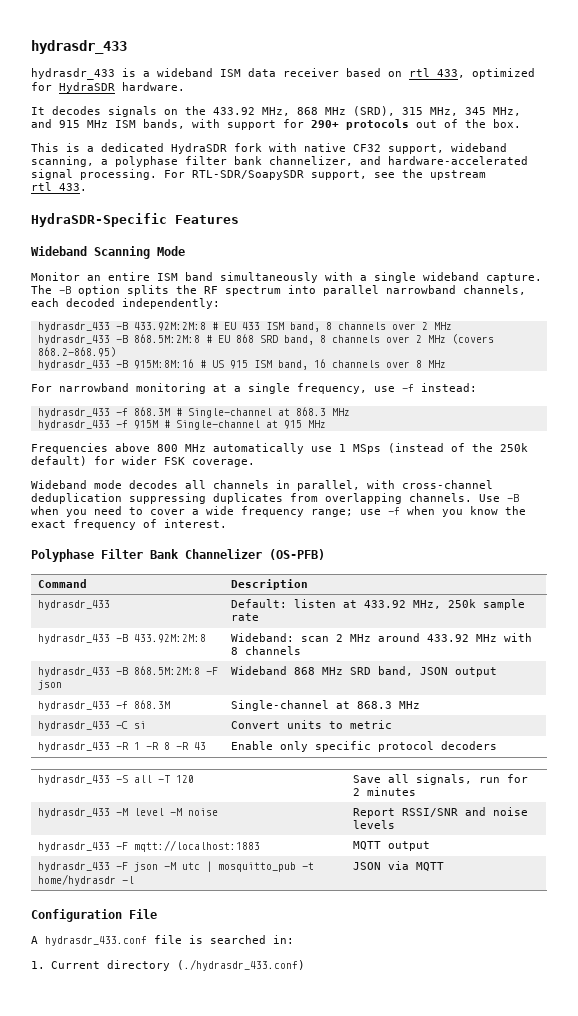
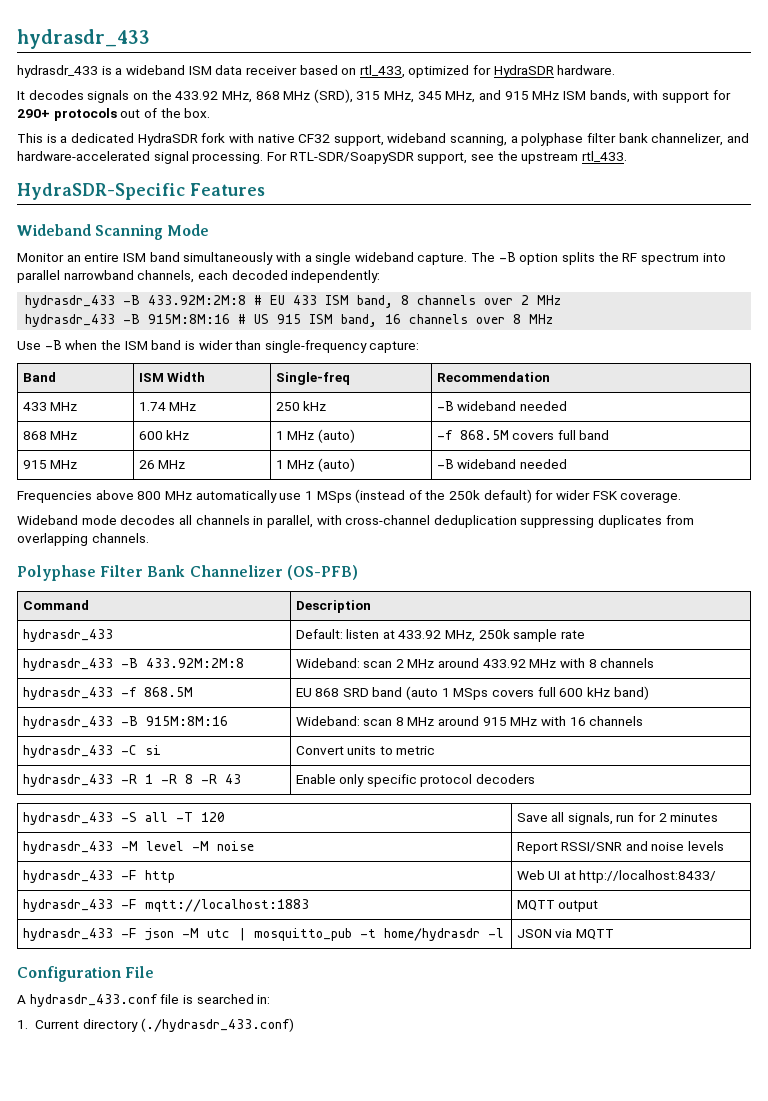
[37,334,494,345] [37,347,116,357] // hydrasdr_433 -B 868.5M:2M:8 # EU 868 SRD band, 8 channels over 2 MHz (covers 868.2-868.95) -> (562, 300) none
[31,383,477,394] [37,407,350,418] [37,420,326,430] For narrowband monitoring at a single frequency, use -f instead: // hydrasdr_433 -f 868.3M # Single-channel at 868.3 MHz // hydrasdr_433 -f 915M # Single-channel at 915 MHz -> [17,340,420,353] [22,372,56,382] [138,372,206,382] [275,372,350,385] [436,372,550,382] [22,402,78,411] [138,402,197,411] [275,401,327,411] [436,401,567,411] [22,431,78,440] [138,430,190,440] [275,429,355,443] [436,430,610,440] [22,460,78,469] [138,460,186,469] [275,458,355,472] [436,459,567,469] Use -B when the ISM band is wider than single-frequency capture: // Band | ISM Width | Single-freq | Recommendation // 433 MHz | 1.74 MHz | 250 kHz | -B wideband needed // 868 MHz | 600 kHz | 1 MHz (auto) | -f 868.5M covers full band // 915 MHz | 26 MHz | 1 MHz (auto) | -B wideband needed
[479,494,519,502] [31,506,526,517] [31,519,227,530] Use -B when you need to cover a wide frequency range; use -f when you know the exact frequency of interest. -> (149, 538) none
[115,666,218,675] [37,680,62,690] [230,666,497,677] [37,700,170,711] [230,700,420,711] -B 868.5M:2M:8 -F json | Wideband 868 MHz SRD band, JSON output // hydrasdr_433 -f 868.3M | Single-channel at 868.3 MHz -> [120,687,193,697] [295,686,649,700] [22,716,228,729] [295,716,644,726] -f 868.5M | EU 868 SRD band (auto 1 MSps covers full 600 kHz band) // hydrasdr_433 -B 915M:8M:16 | Wideband: scan 8 MHz around 915 MHz with 16 channels
(395, 824) none -> [22,870,175,883] [516,870,717,883] // hydrasdr_433 -F http | Web UI at http://localhost:8433/

